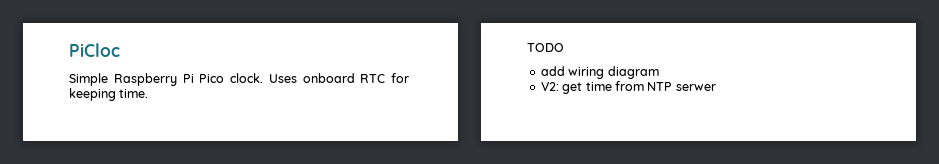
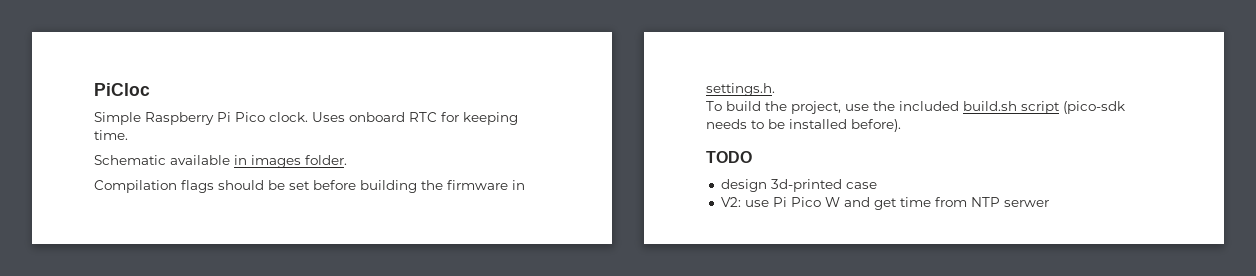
[527,43,564,52] [540,66,659,79] [540,82,559,91] TODO // add wiring diagram // V2: -> [94,155,347,168] [94,180,525,193] [706,83,775,96] [706,101,1125,114] [706,119,901,132] [706,151,752,163] [720,179,877,192] [720,197,870,207] Schematic available in images folder. // Compilation flags should be set before building the firmware in settings.h. // To build the project, use the included build.sh script (pico-sdk needs to be installed before). // TODO // design 3d-printed case // V2: use Pi Pico W and

